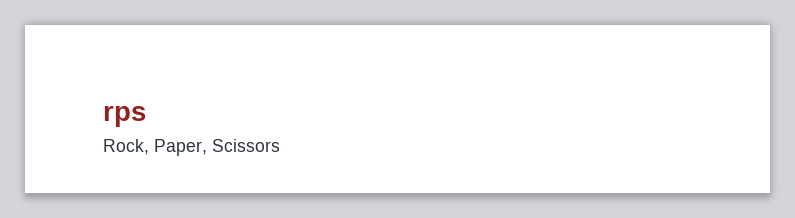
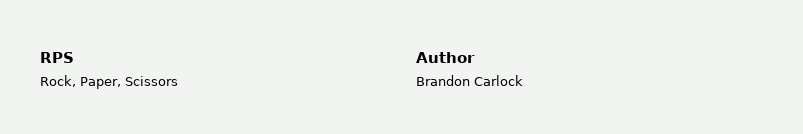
[103,106,146,127] rps -> [40,52,74,63] RPS
(280, 145) none -> [416,52,475,63] [416,75,523,86] // Author // Brandon Carlock

